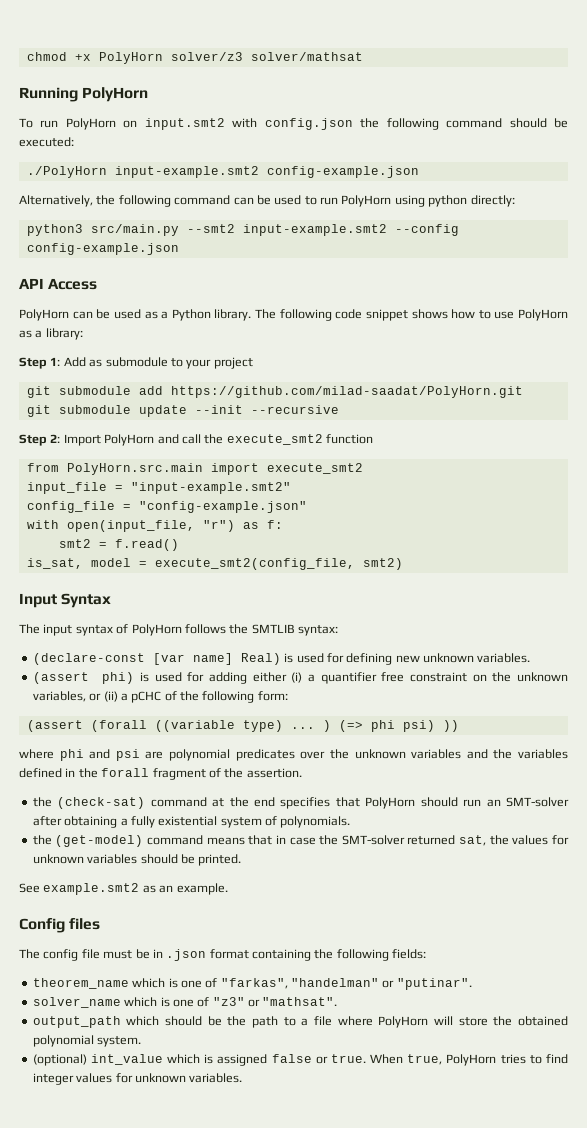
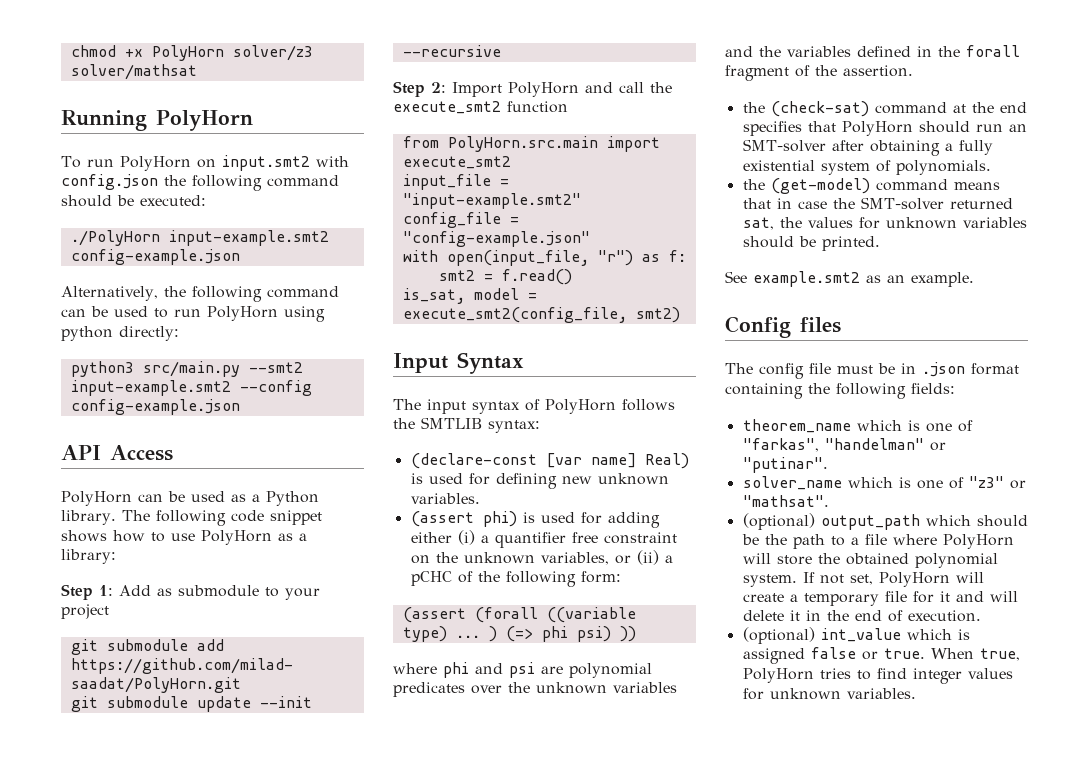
(338, 1001) none -> [742,513,815,530] (optional)
(142, 1041) none -> [802,572,984,587] [742,591,1018,606] [742,610,981,622] If not set, PolyHorn will create a temporary file for it and will delete it in the end of execution.

